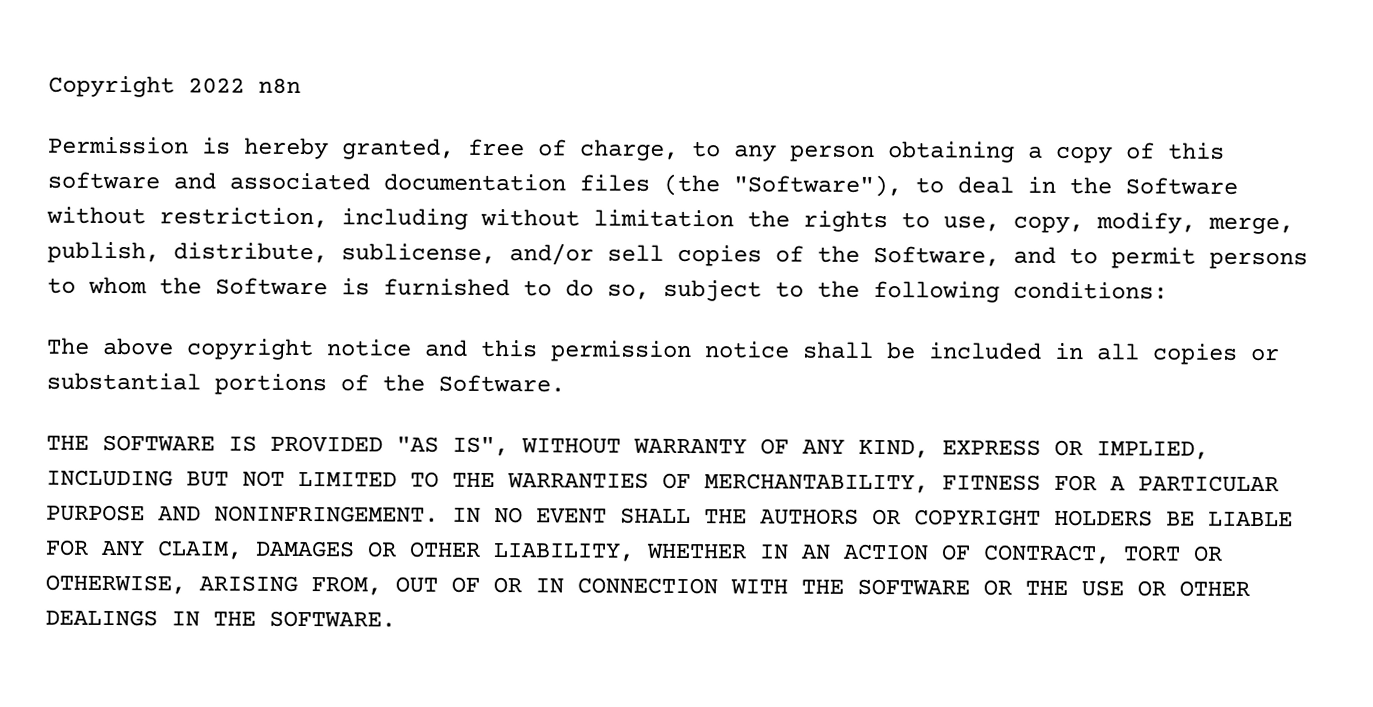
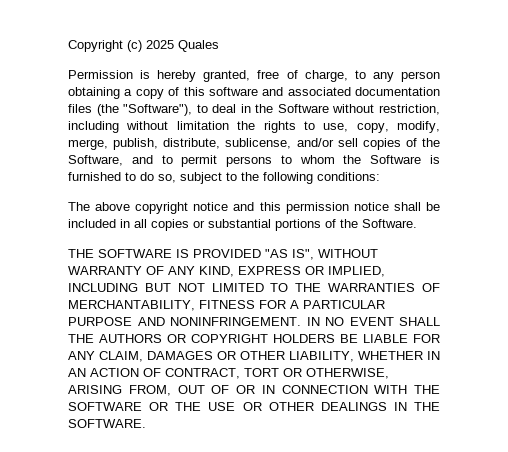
[188,77,301,94] 2022 n8n -> [127,40,219,52] (c) 2025 Quales

